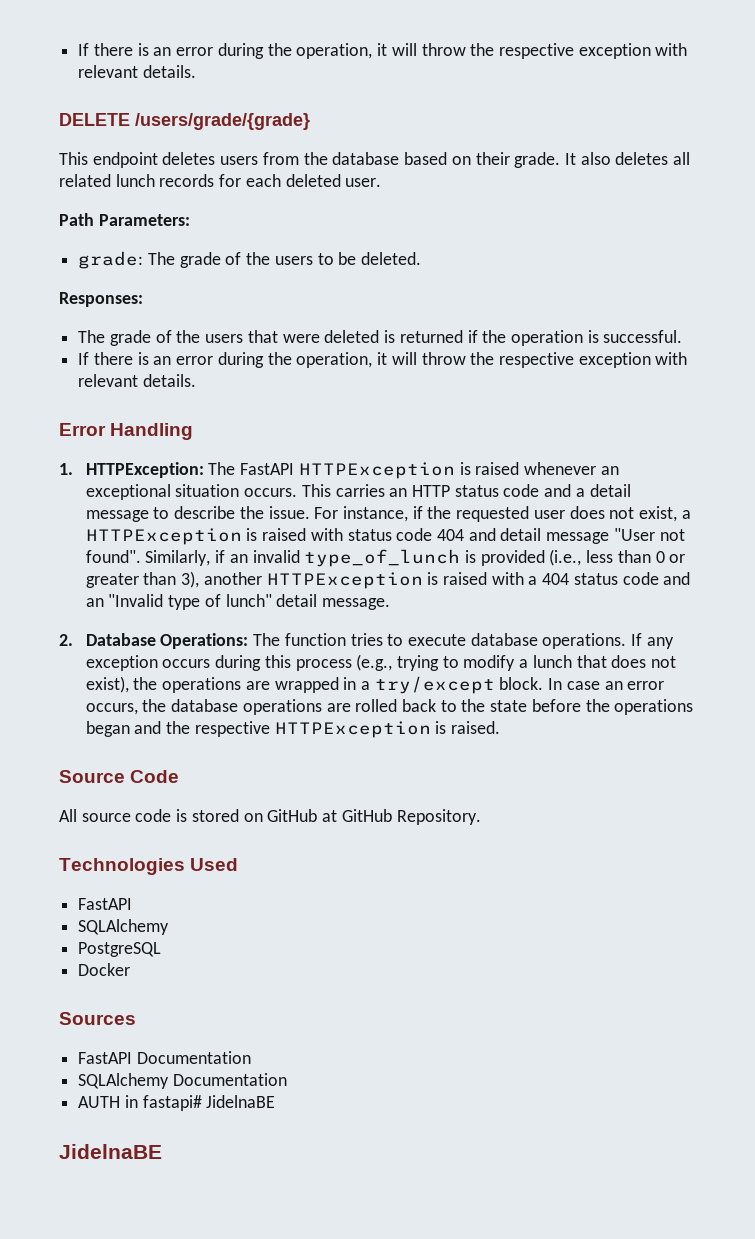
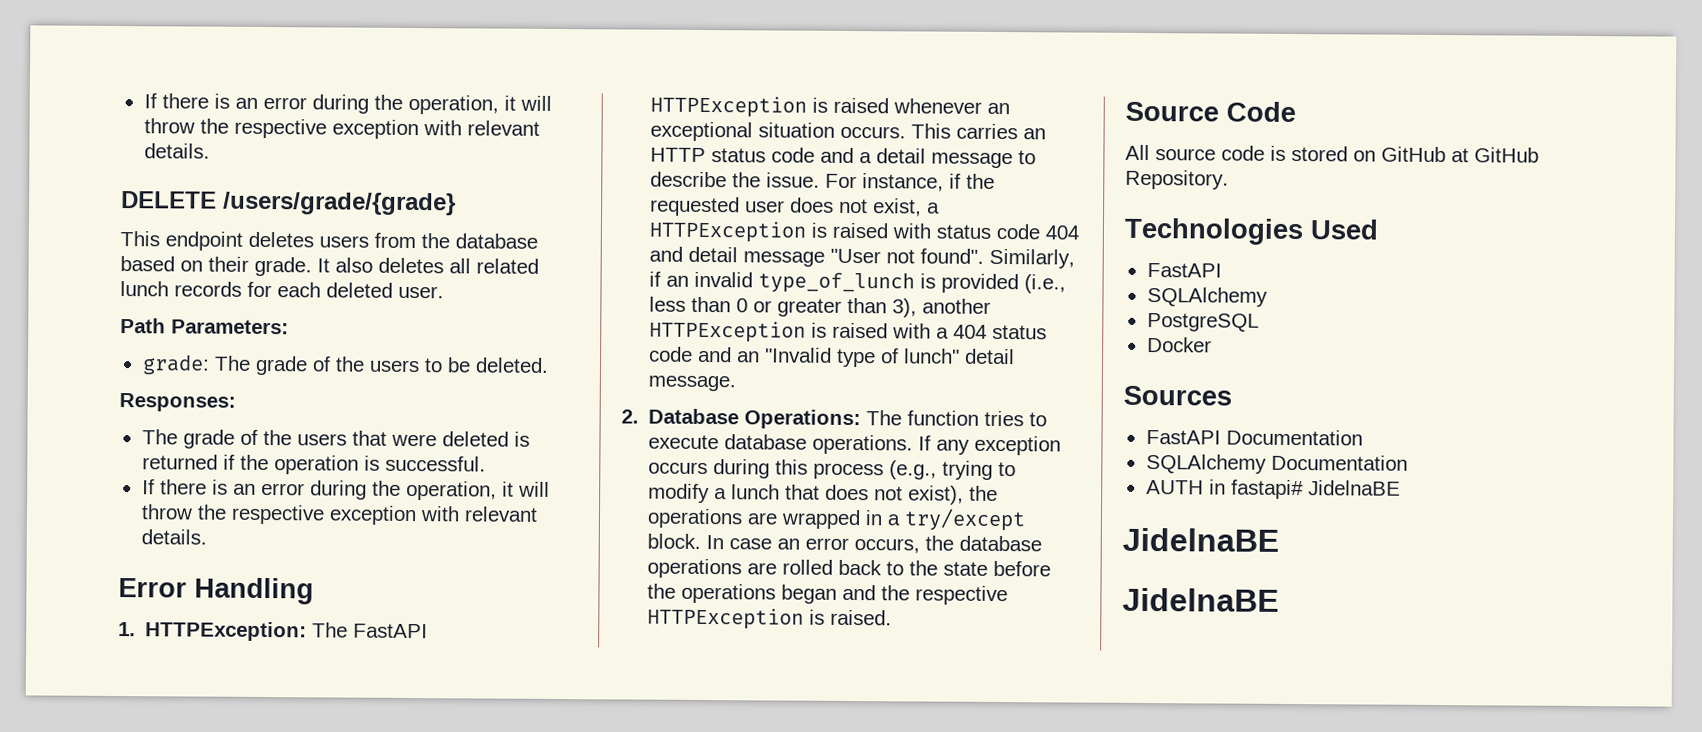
(162, 1151) none -> [1122,587,1279,612] // JidelnaBE

